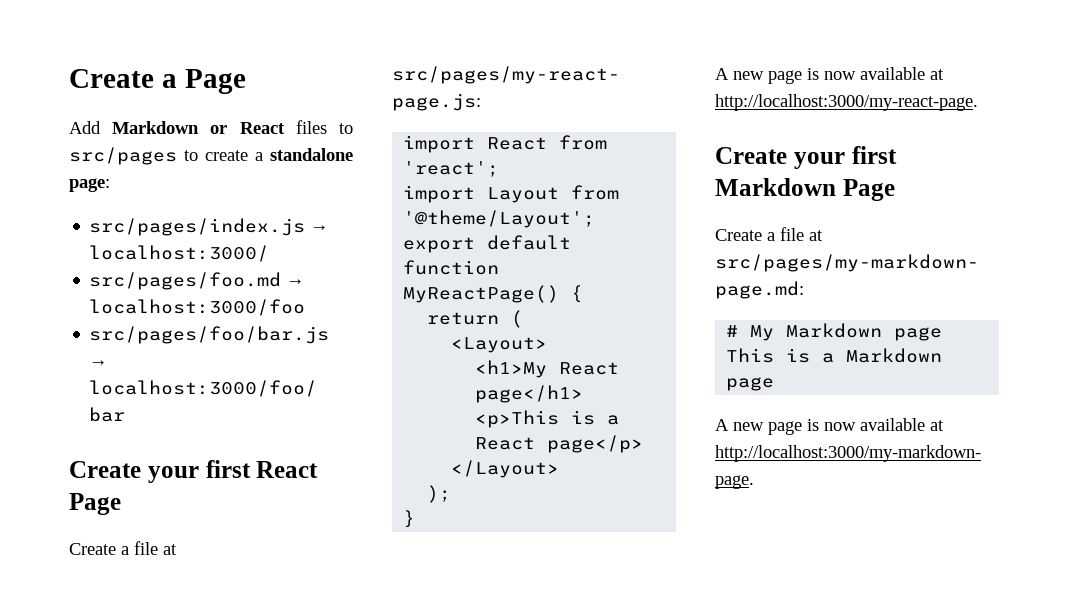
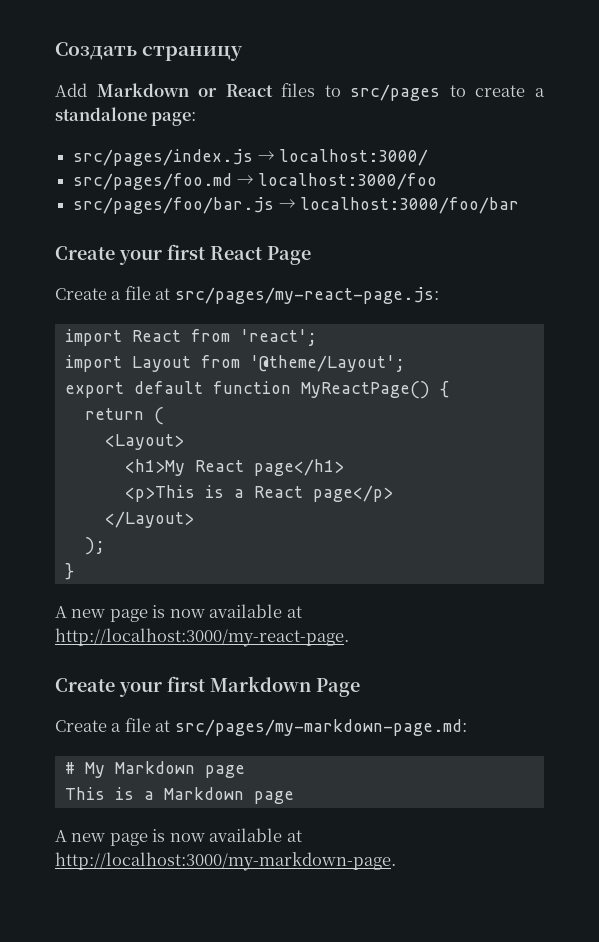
[69,69,246,94] Create a Page -> [55,42,244,61] Создать страницу

